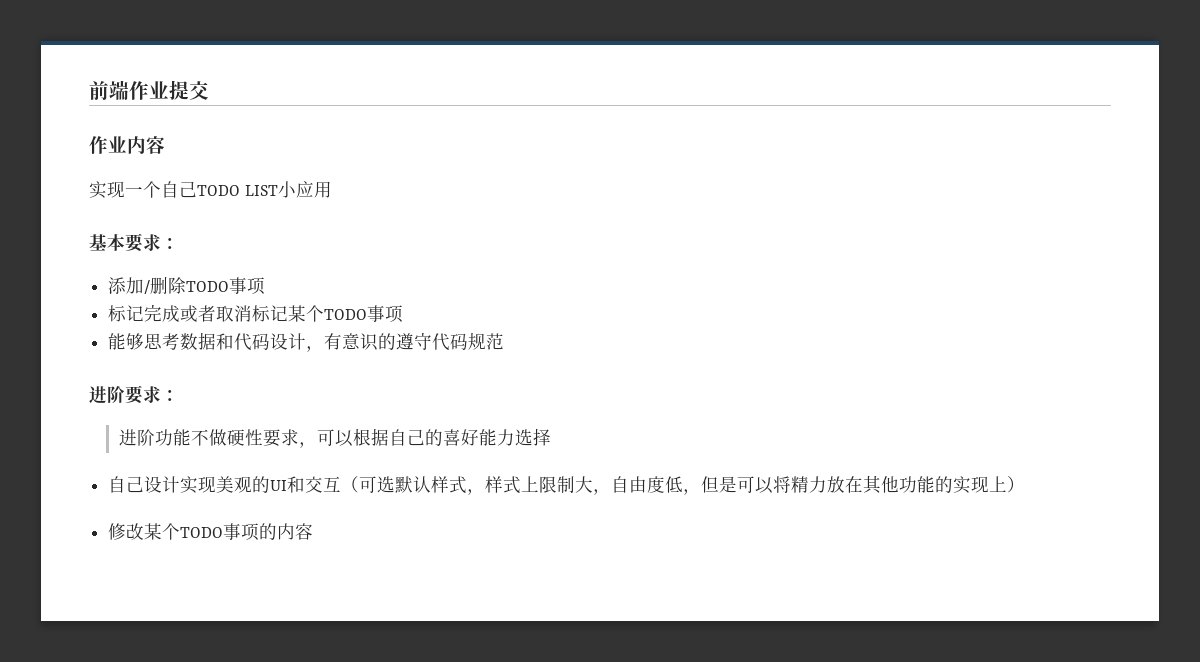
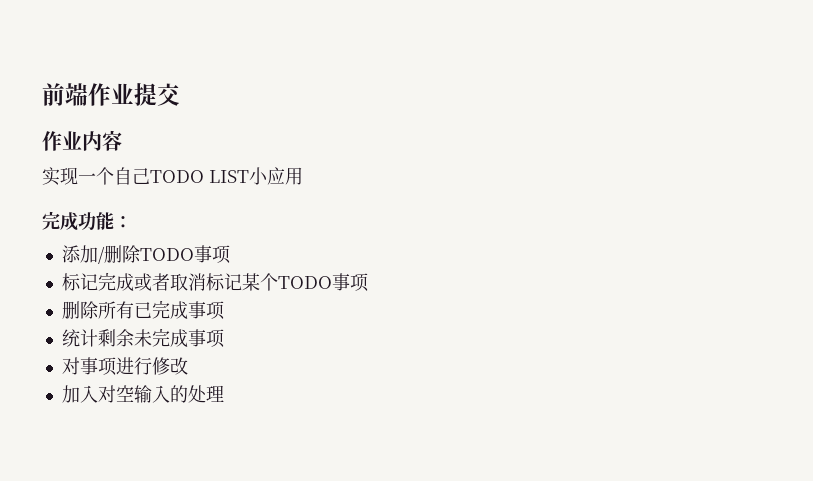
[89,233,161,252] 基本要求 -> [42,211,114,231] 完成功能
[108,332,505,352] [89,385,179,404] [118,428,551,448] [108,475,1026,495] [108,523,314,541] 能够思考数据和代码设计，有意识的遵守代码规范 // 进阶要求： // 进阶功能不做硬性要求，可以根据自己的喜好能力选择 // 自己设计实现美观的UI和交互（可选默认样式，样式上限制大，自由度低，但是可以将精力放在其他功能的实现上） // 修改某个TODO事项的内容 -> [61,300,225,320] [61,328,225,348] [61,357,188,376] [61,385,224,403] 删除所有已完成事项 // 统计剩余未完成事项 // 对事项进行修改 // 加入对空输入的处理

